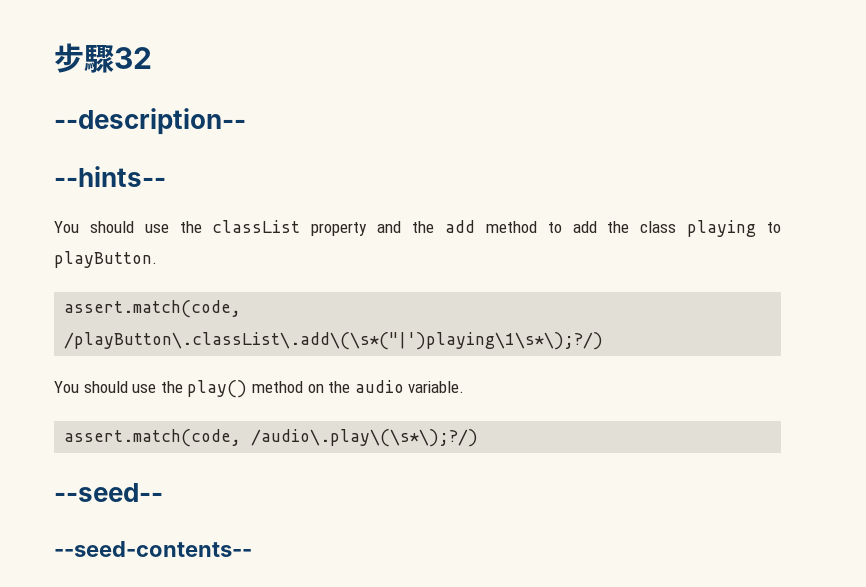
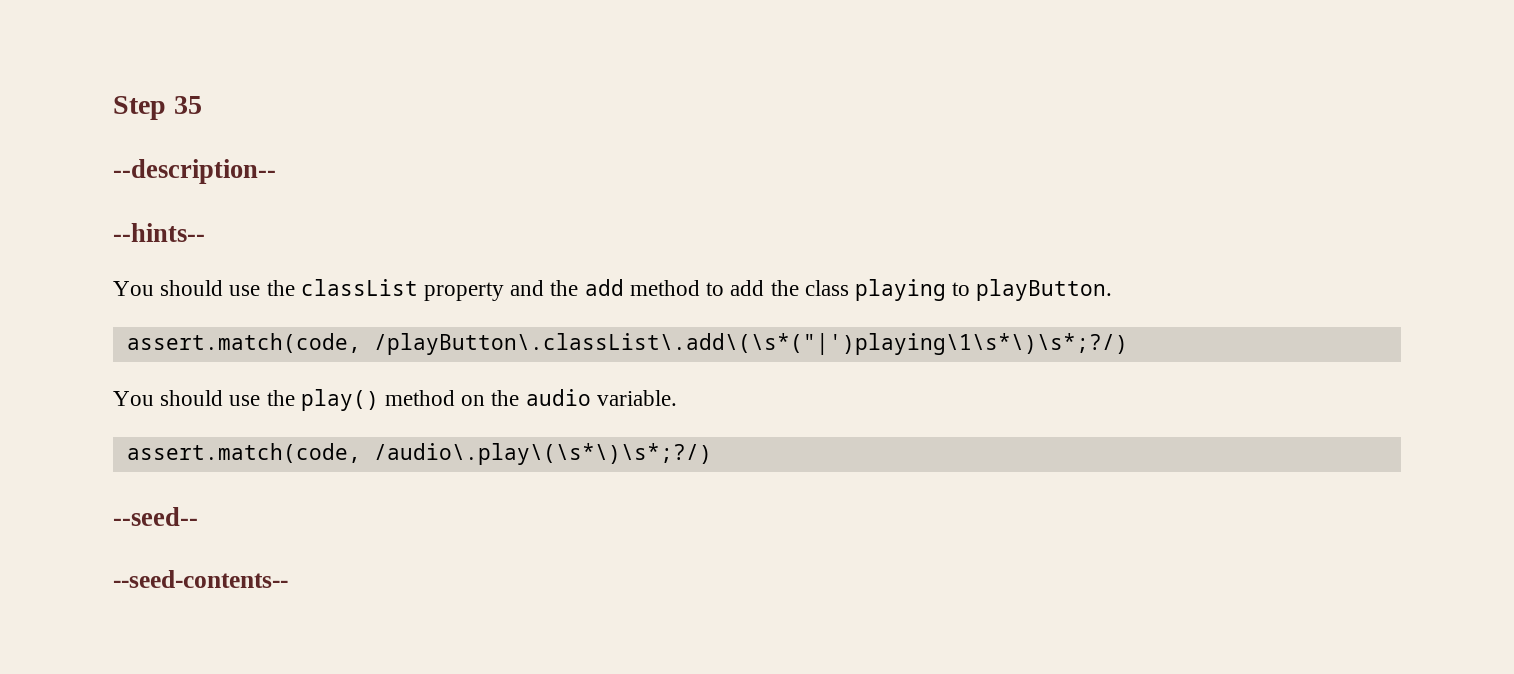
[54,43,152,73] 步驟32 -> [113,96,202,120] Step 35
[64,332,604,350] /playButton\.classList\.add\(\s*("|')playing\1\s*\);?/) -> [373,333,1128,355] /playButton\.classList\.add\(\s*("|')playing\1\s*\)\s*;?/)
[251,429,479,447] /audio\.play\(\s*\);?/) -> [373,443,712,465] /audio\.play\(\s*\)\s*;?/)

